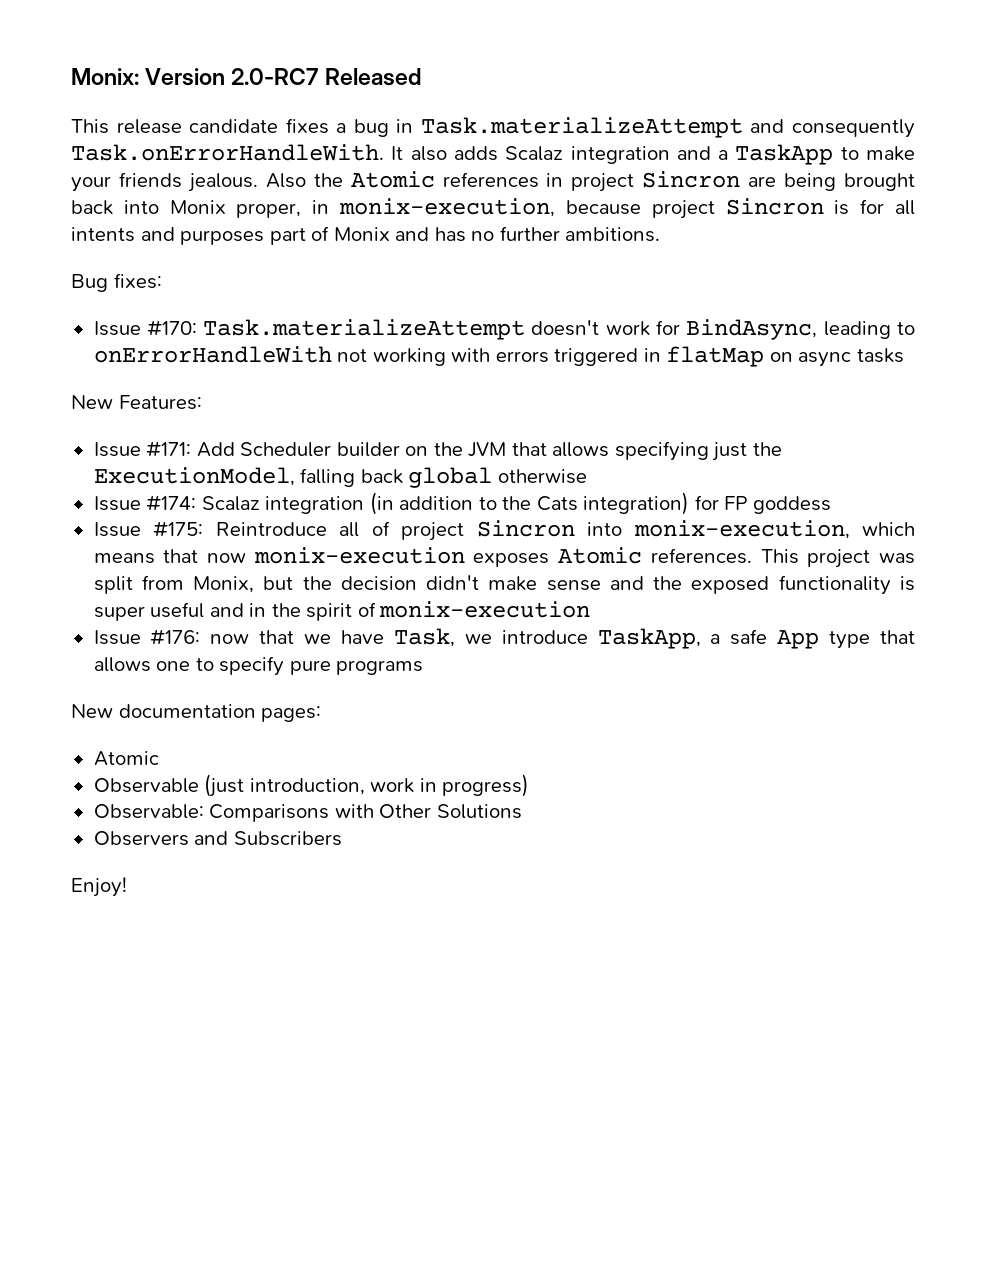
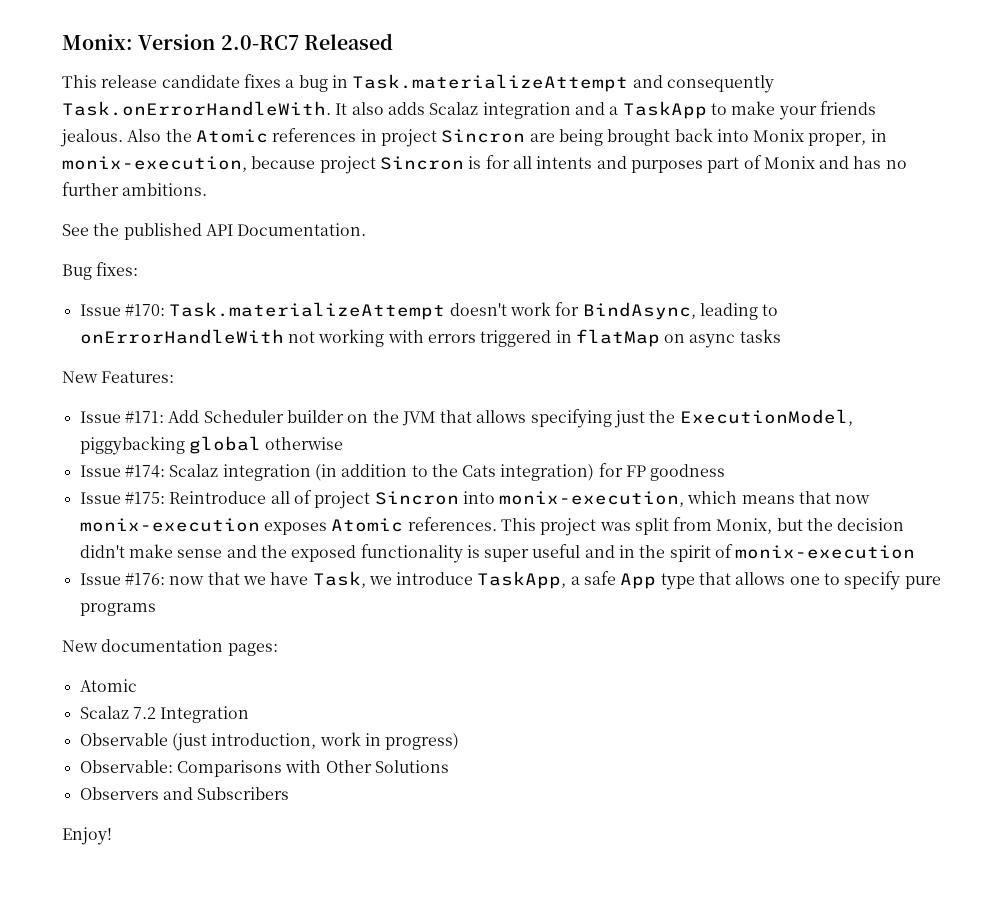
(661, 234) none -> [62,223,367,240] // See the published API Documentation.
[300,468,403,487] falling back -> [79,436,185,455] piggybacking
[752,496,831,514] goddess -> [650,464,726,481] goodness
(159, 758) none -> [79,706,250,723] // Scalaz 7.2 Integration

